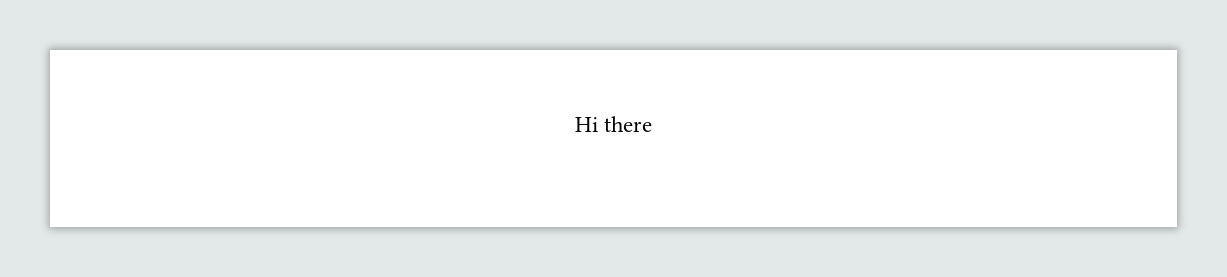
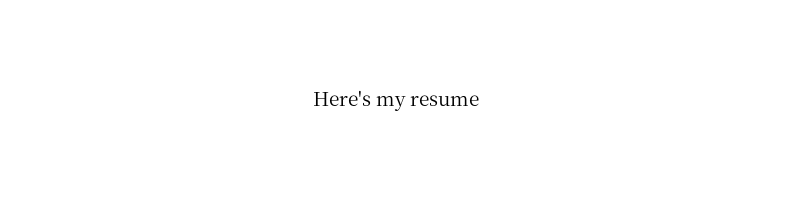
[574,116,653,132] Hi there -> [312,90,480,111] Here's my resume

